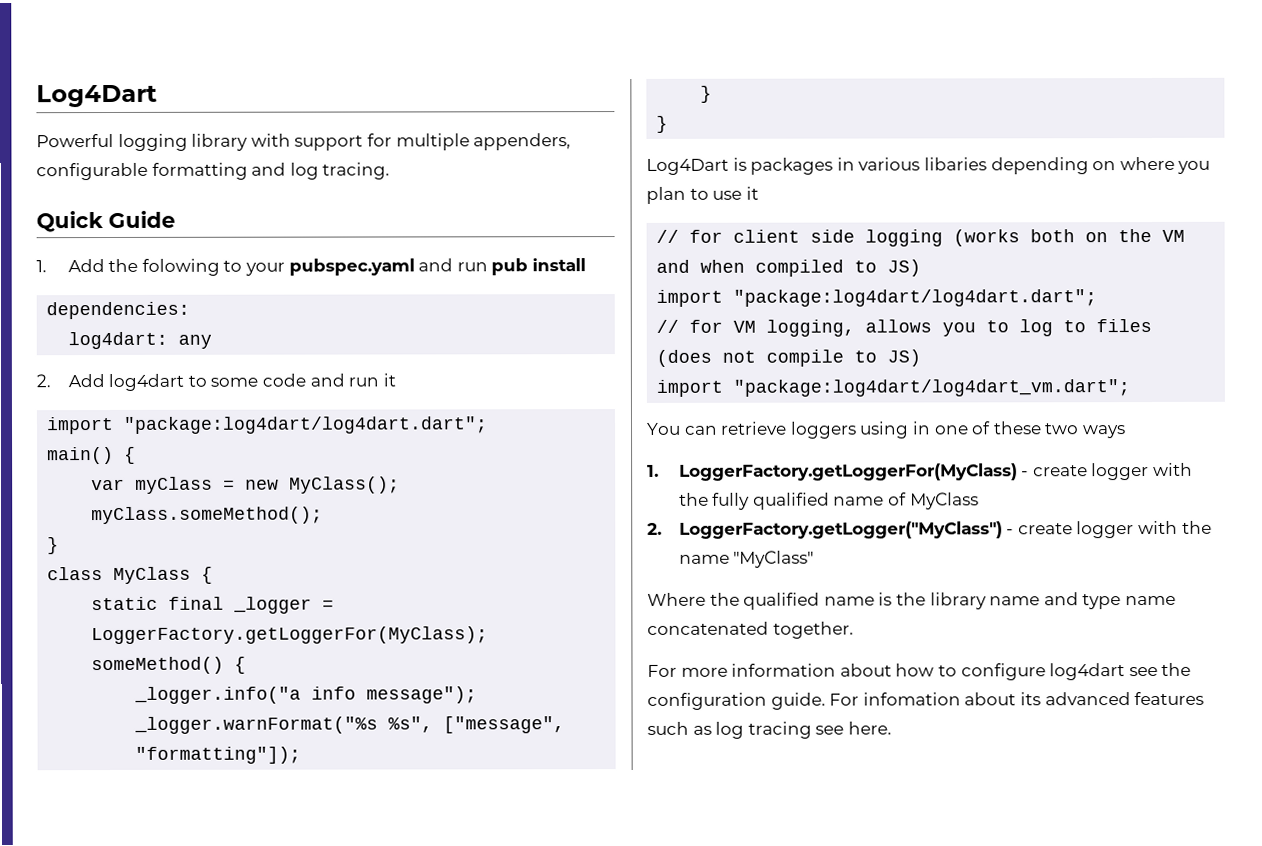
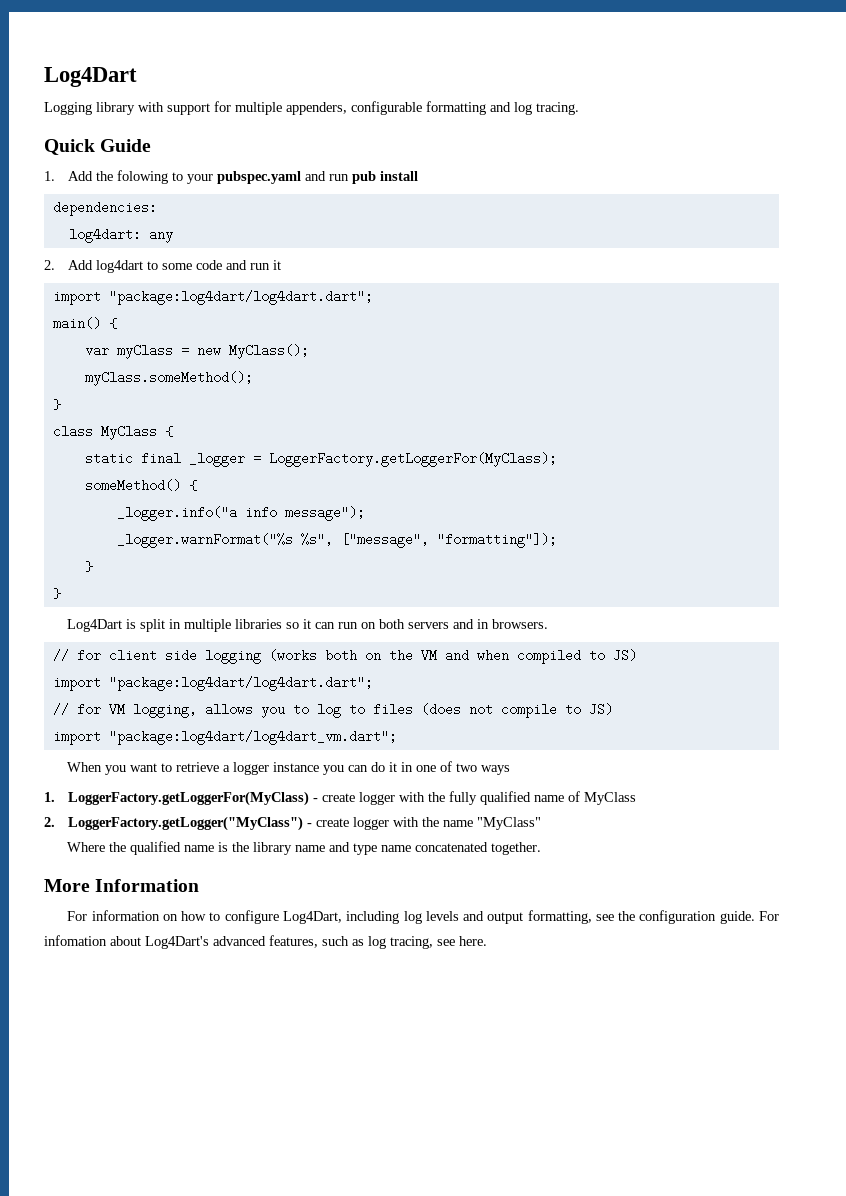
[36,133,188,151] Powerful logging -> [44,102,92,115] Logging
[750,156,1211,175] [646,186,759,204] packages in various libaries depending on where you plan to use it -> [140,619,549,632] split in multiple libraries so it can run on both servers and in browsers.
[646,421,910,439] You can retrieve loggers using -> [67,762,398,775] When you want to retrieve a logger instance you can do it
[992,421,1042,435] these -> (453, 766) none
[647,663,1126,681] // For more information about how to configure log4dart -> [44,879,200,892] [67,910,592,924] // More Information // For information on how to configure Log4Dart, including log levels and output formatting,
[1019,691,1205,706] its advanced features -> [145,935,318,949] Log4Dart's advanced features,
[747,721,812,739] tracing -> [390,936,433,949] tracing,

